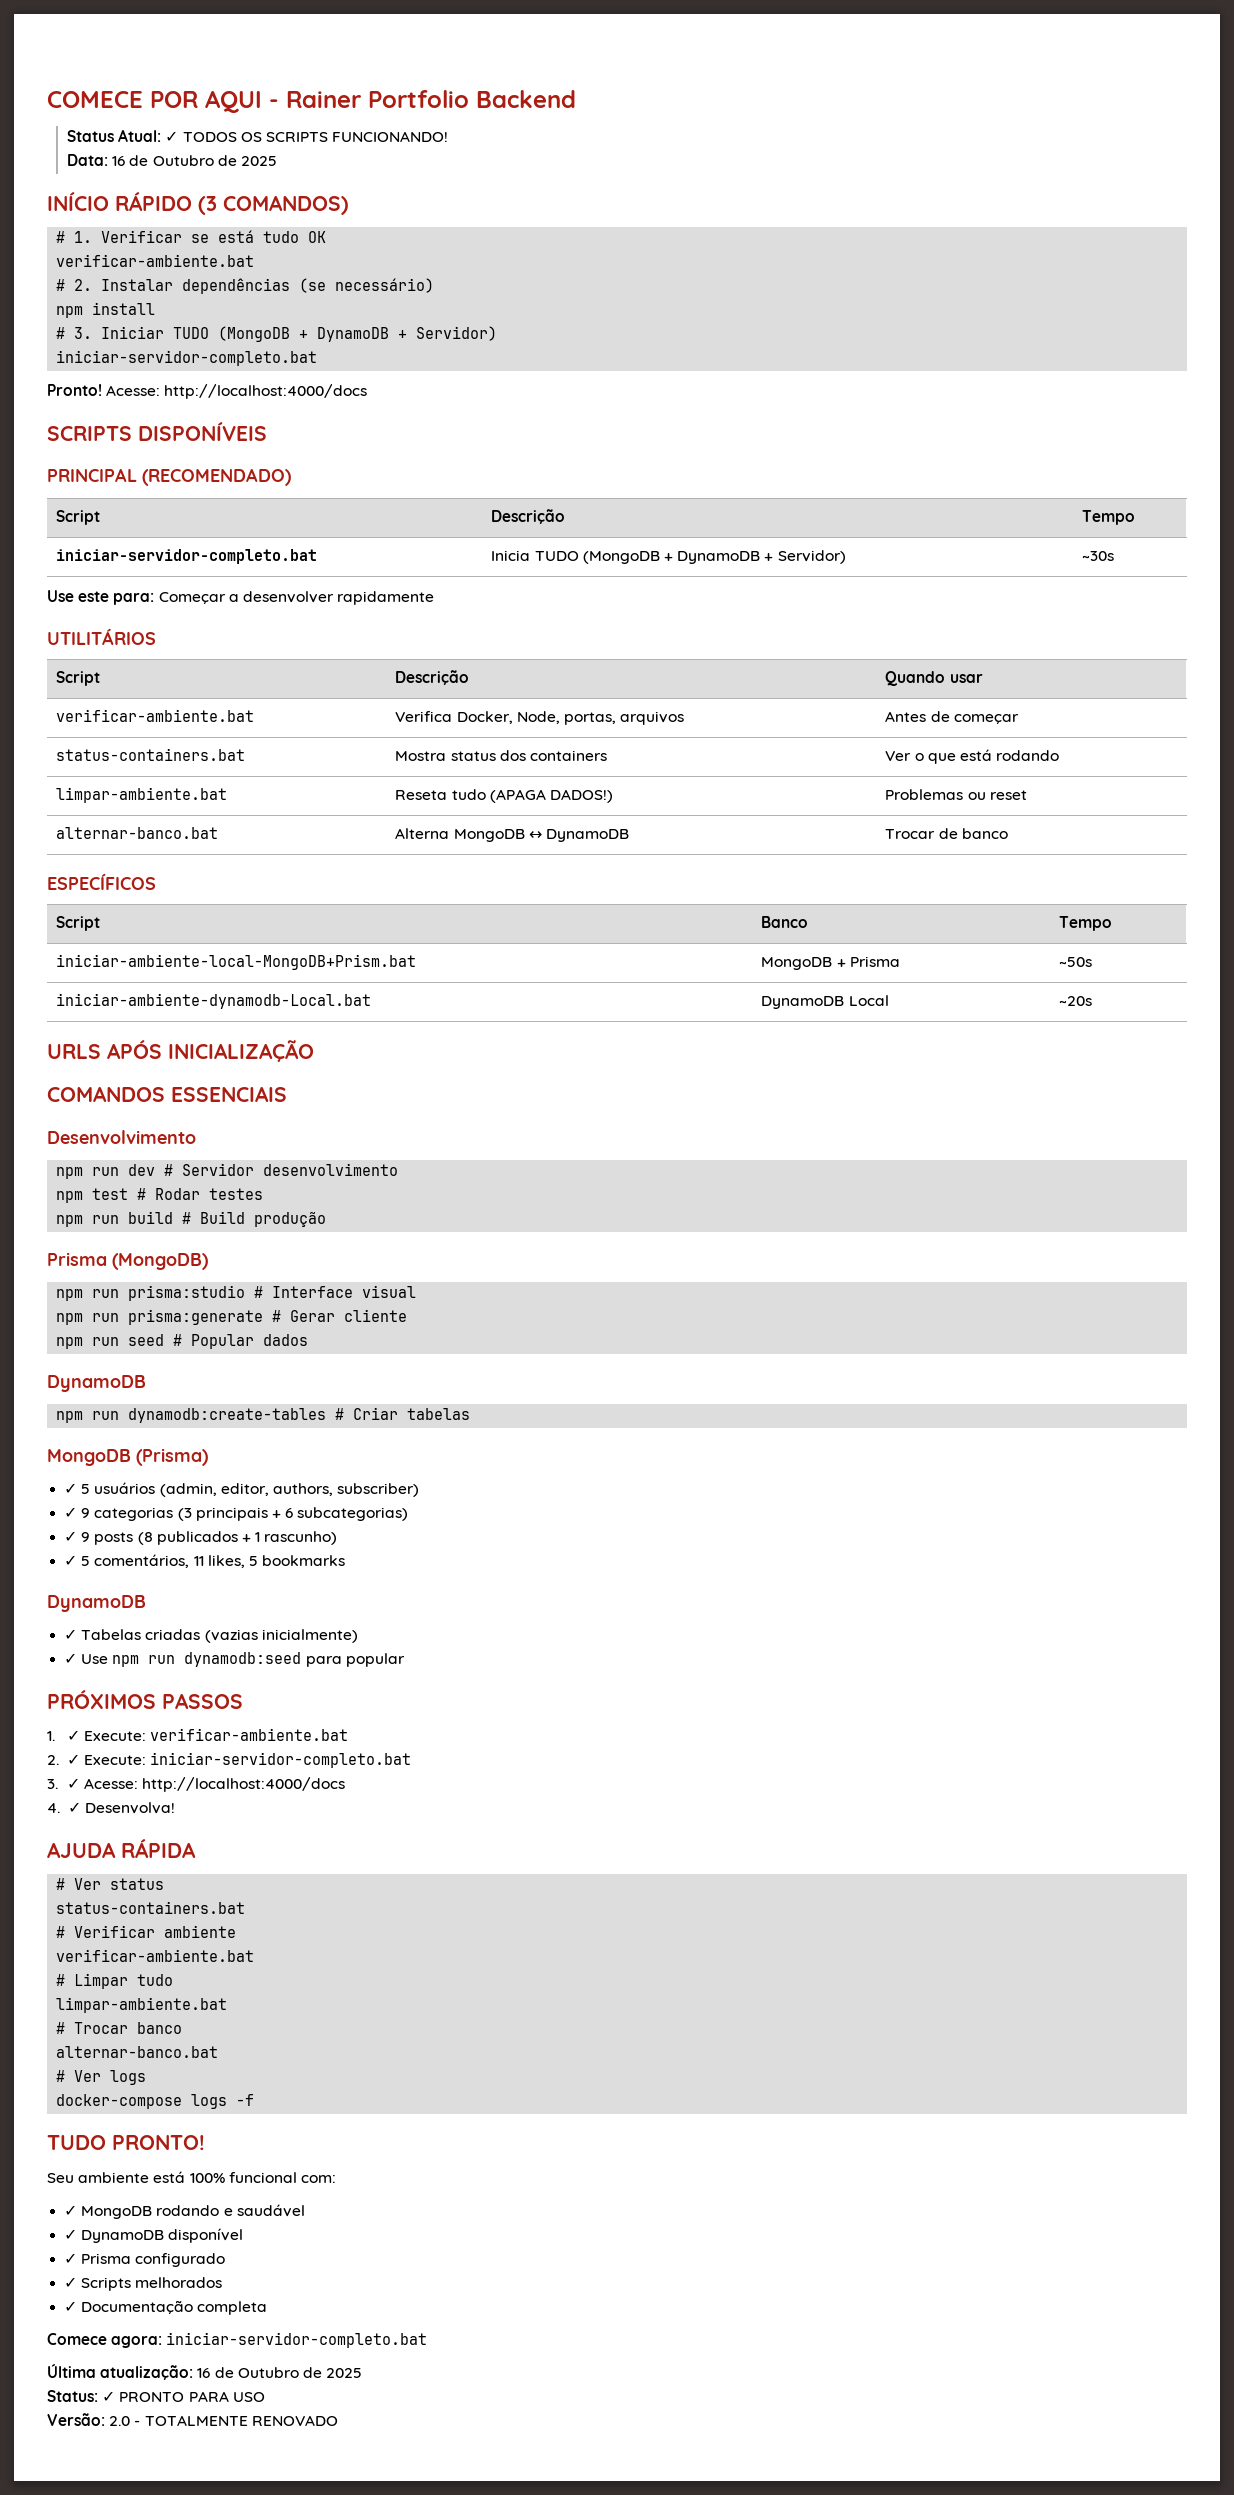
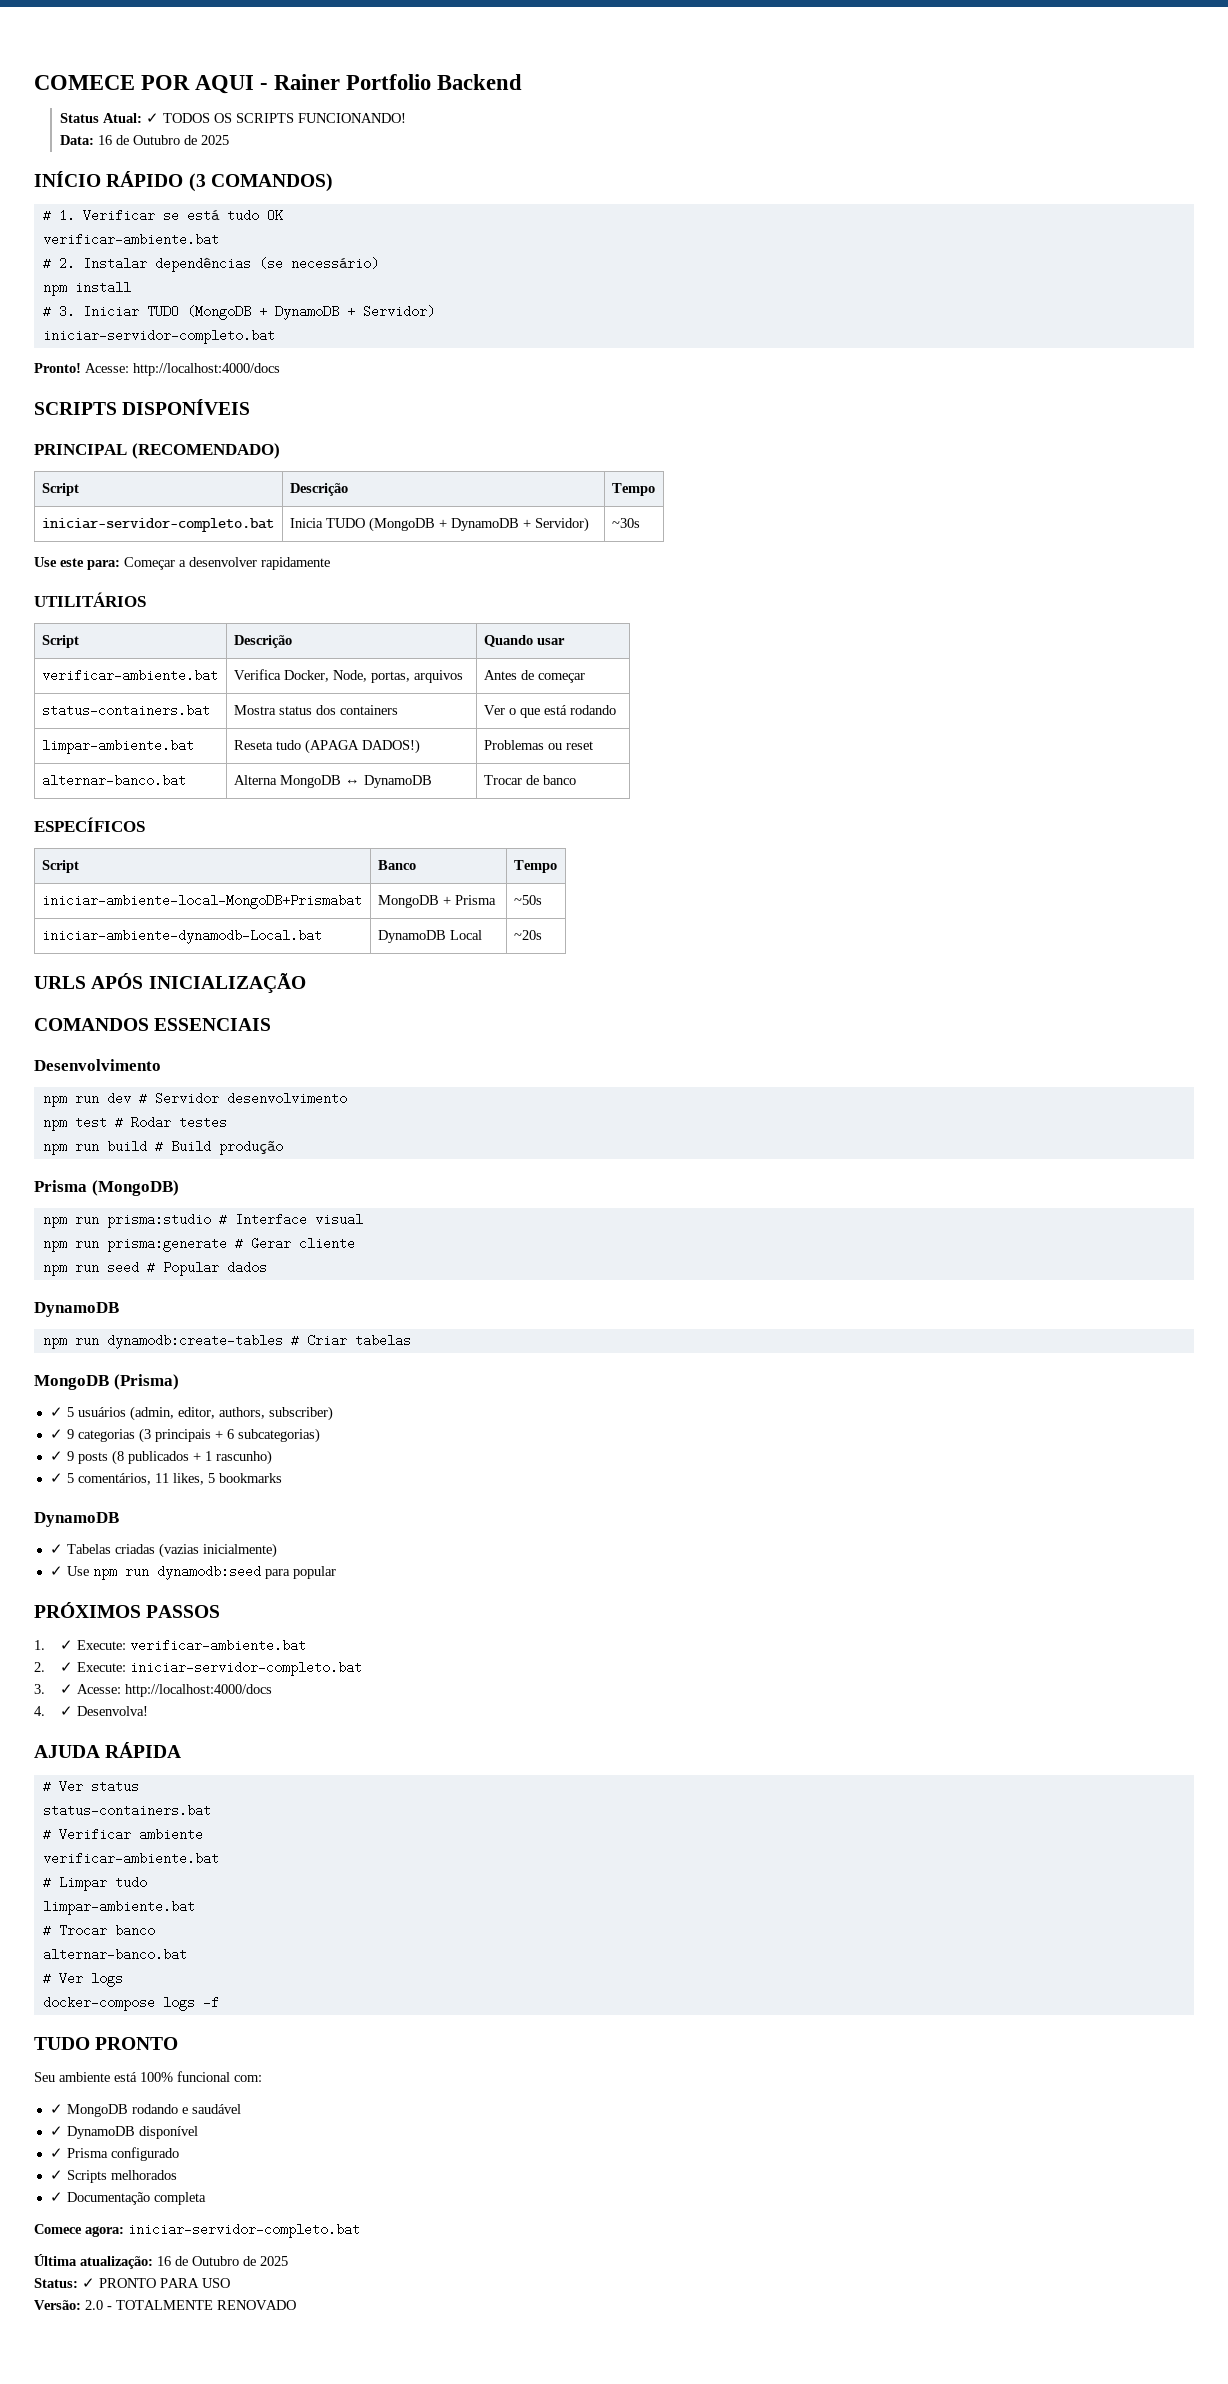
[56,954,417,970] iniciar-ambiente-local-MongoDB+Prism.bat -> [41,894,362,909] iniciar-ambiente-local-MongoDB+Prismabat
[112,2135,205,2150] PRONTO! -> [95,2037,179,2050] PRONTO

